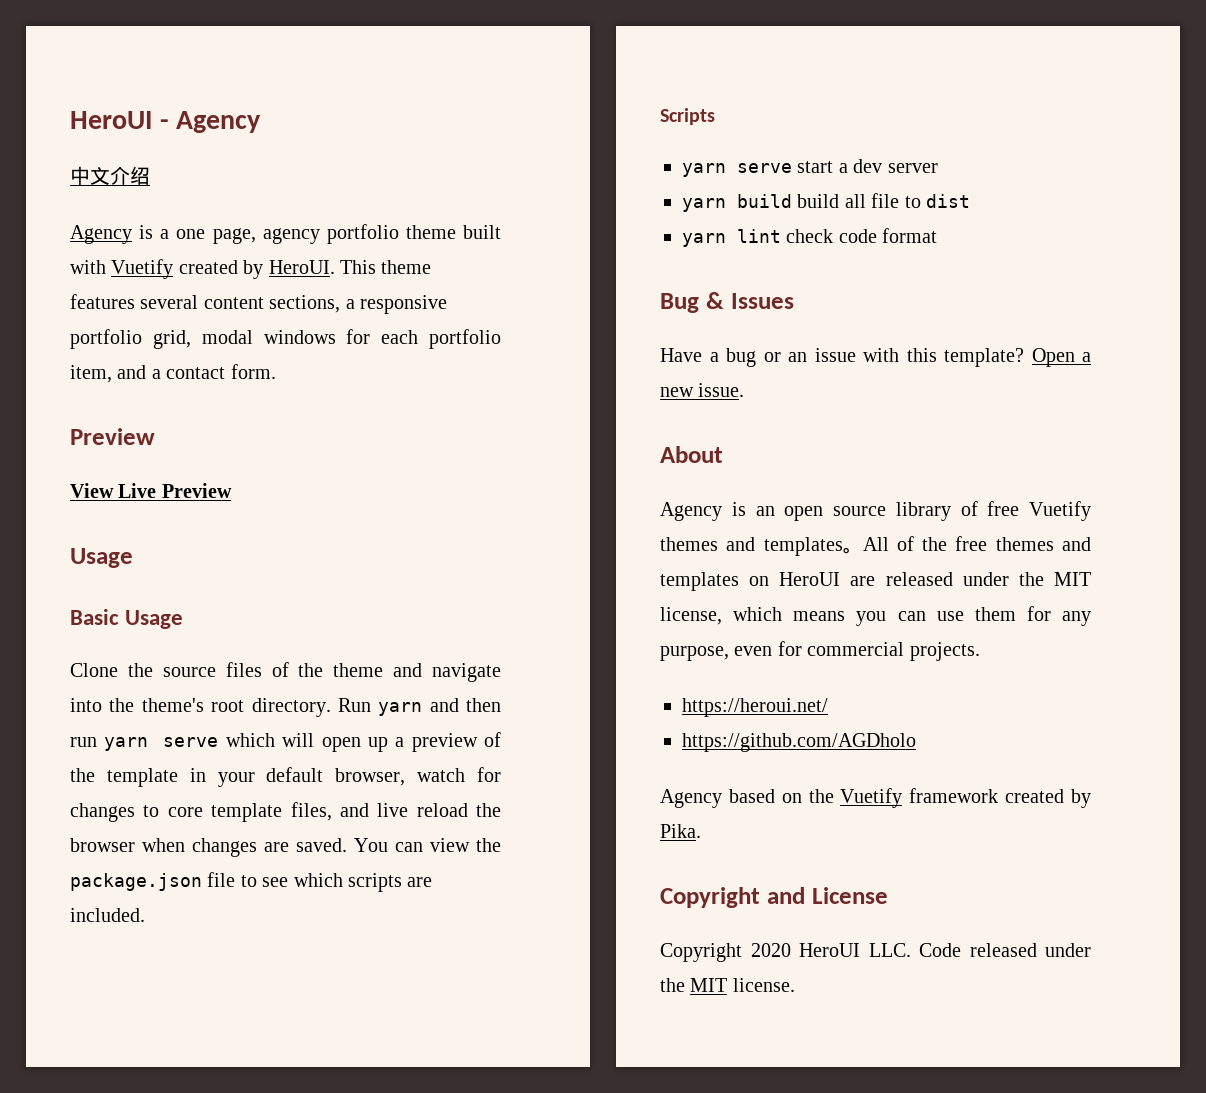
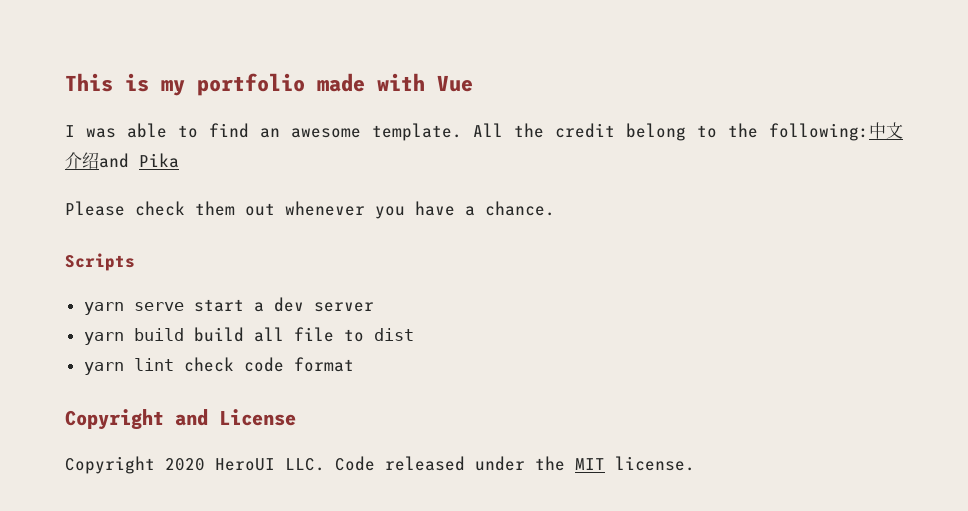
[70,111,262,133] [70,166,150,185] [70,224,501,244] [70,259,432,279] [70,294,447,314] [70,329,501,349] [70,364,276,383] [70,428,155,445] [70,483,232,498] [70,548,133,568] [70,609,184,629] [70,662,501,682] [70,698,501,717] [70,732,501,752] [70,767,501,787] [70,802,501,822] [70,838,501,857] [70,872,433,892] [70,908,145,922] HeroUI - Agency // 中文介绍 // Agency is a one page, agency portfolio theme built with Vuetify created by HeroUI. This theme features several content sections, a responsive portfolio grid, modal windows for each portfolio item, and a contact form. // Preview // View Live Preview // Usage // Basic Usage // Clone the source files of the theme and navigate into the theme's root directory. Run yarn and then run yarn serve which will open up a preview of the template in your default browser, watch for changes to core template files, and live reload the browser when changes are saved. You can view the package.json file to see which scripts are included. -> [65,73,473,96] [65,122,903,141] [65,152,179,169] [65,201,555,219] This is my portfolio made with Vue // I was able to find an awesome template. All the credit belong to the following:中文介绍and Pika // Please check them out whenever you have a chance.
[660,292,794,313] [660,348,1091,367] [660,383,745,397] [660,446,723,463] [660,501,1091,521] [660,536,1091,556] [660,572,1091,591] [660,606,1091,626] [660,641,980,661] [682,698,828,717] [682,733,916,752] [660,788,1091,808] [660,824,701,838] // Bug & Issues // Have a bug or an issue with this template? Open a new issue. // About // Agency is an open source library of free Vuetify themes and templates。All of the free themes and templates on HeroUI are released under the MIT license, which means you can use them for any purpose, even for commercial projects. // https://heroui.net/ // https://github.com/AGDholo // Agency based on the Vuetify framework created by Pika. -> (354, 364) none

